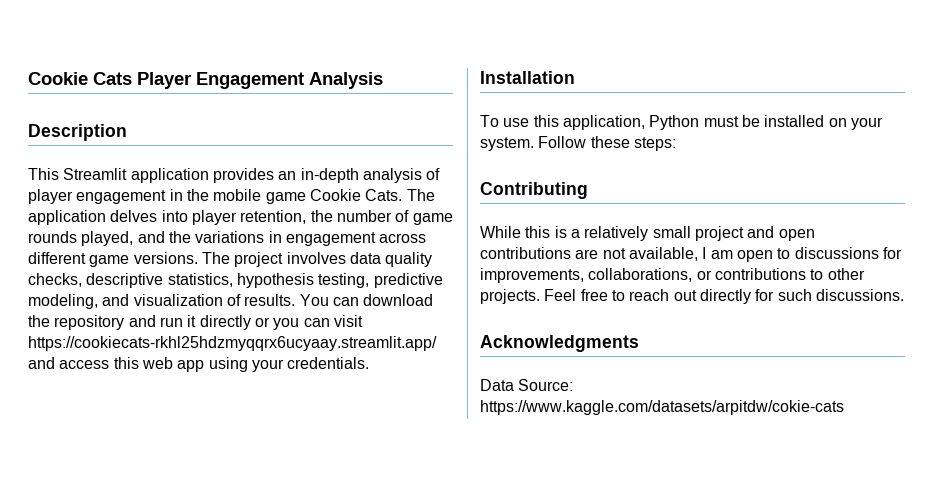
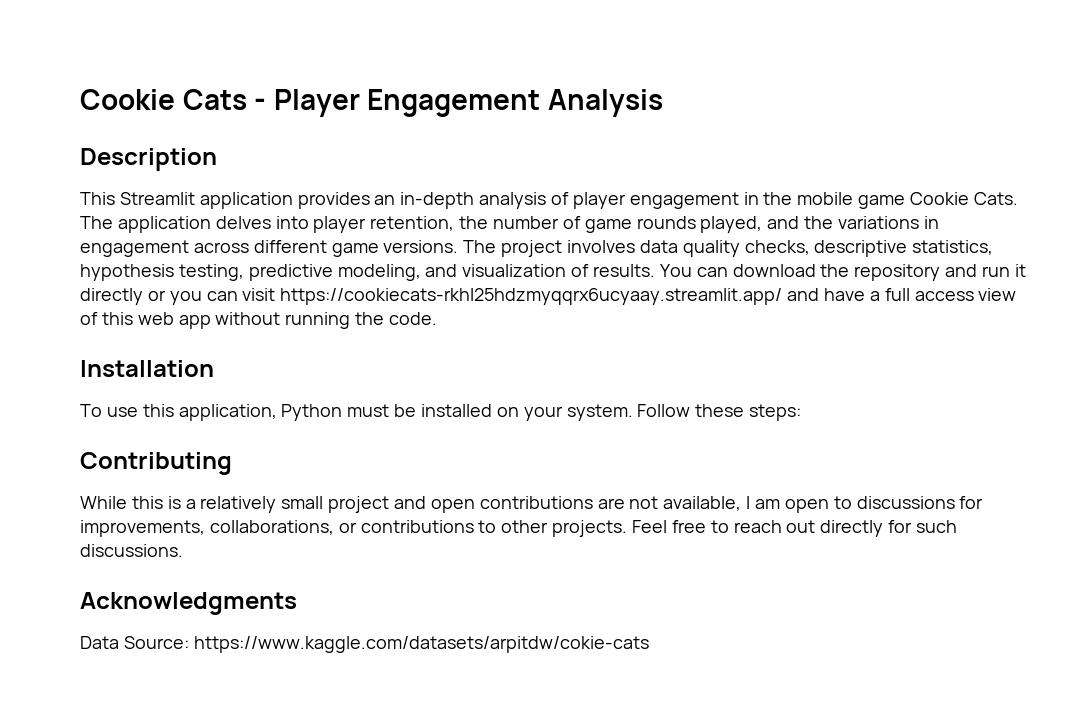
(132, 78) none -> [254,98,267,110] -
[59,357,370,372] access this web app using your credentials. -> [824,288,1017,301] [80,312,438,329] have a full access view of this web app without running the code.

